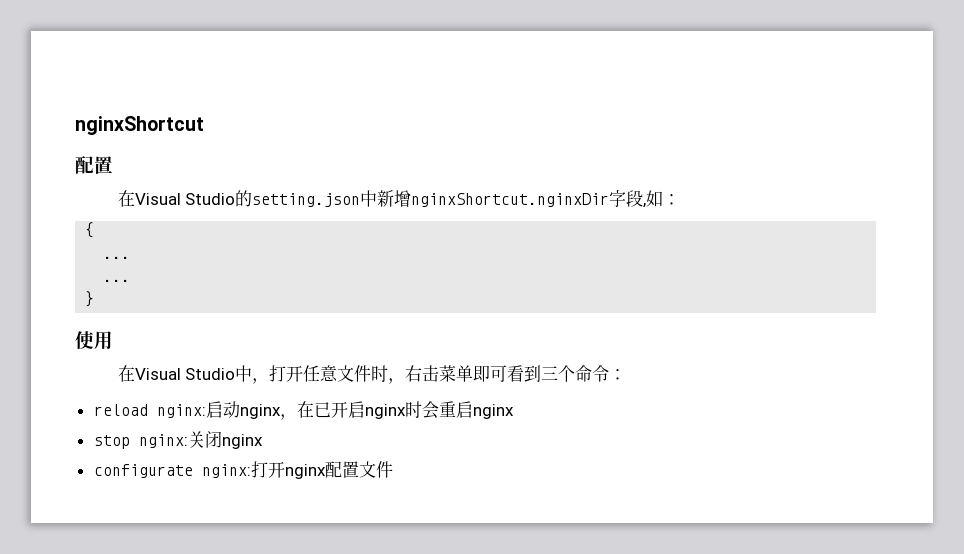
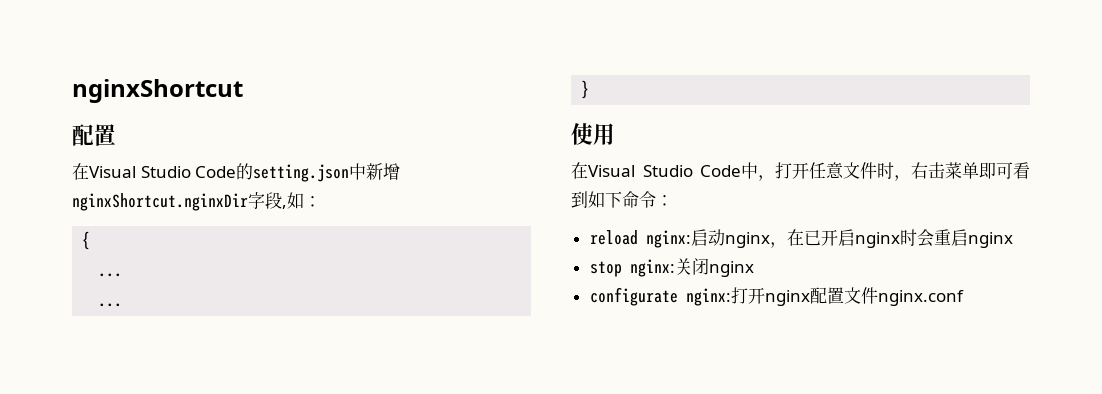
(236, 199) none -> [195,166,237,178] Code
(236, 374) none -> [700,165,741,177] Code
[541,365,576,382] 三个 -> [588,191,622,208] 如下
(393, 469) none -> [877,290,964,306] nginx.conf

